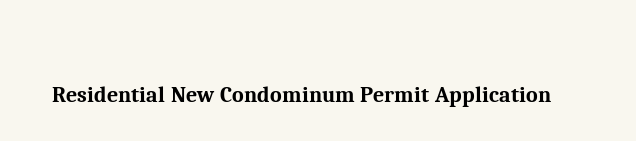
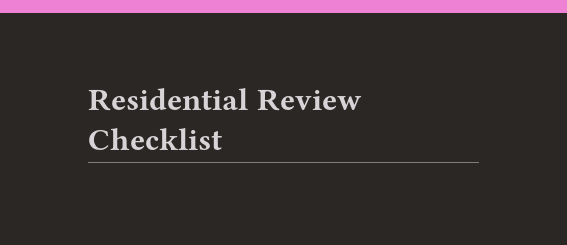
[170,86,552,107] New Condominum Permit Application -> [256,89,362,111] [88,128,222,150] Review Checklist

